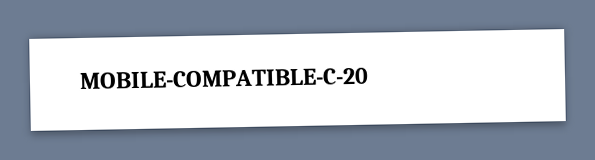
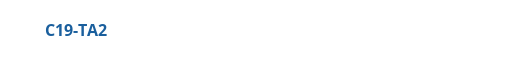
[79,67,369,90] MOBILE-COMPATIBLE-C-20 -> [45,24,107,36] C19-TA2

